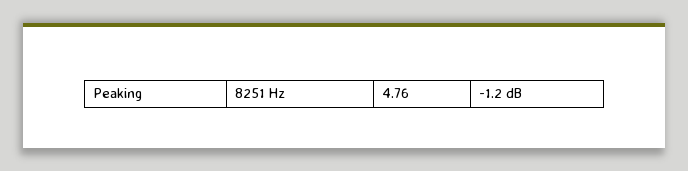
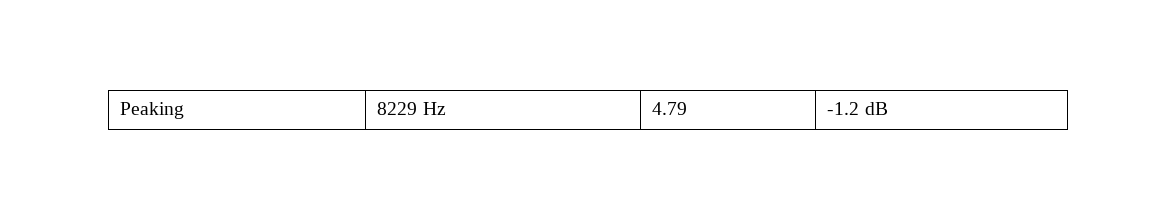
[235,88,266,98] 8251 -> [377,102,418,115] 8229
[382,88,410,98] 4.76 -> [652,102,688,115] 4.79

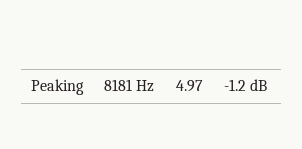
[377,102,418,115] 8229 -> [103,79,132,91] 8181
[652,102,688,115] 4.79 -> [175,80,203,92] 4.97

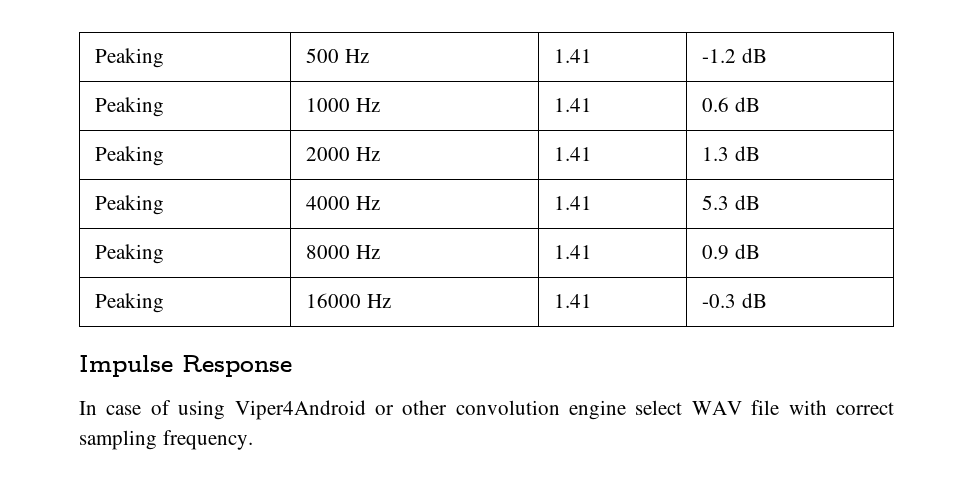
[30,79,84,95] [103,79,154,92] [175,80,203,92] Peaking | 8181 Hz | 4.97 -> [95,48,165,68] [306,48,369,63] [554,49,593,63] Peaking | 500 Hz | 1.41
(267, 85) none -> [95,97,165,117] [306,98,380,112] [554,98,593,112] [702,97,760,112] [95,146,165,166] [306,147,380,161] [554,147,593,161] [702,146,760,161] [95,195,165,215] [306,196,380,210] [554,196,593,210] [702,195,760,210] [95,244,165,264] [306,245,380,259] [554,245,593,259] [702,244,760,260] [95,293,165,313] [306,293,391,308] [554,294,593,308] [702,293,767,308] [79,355,292,377] [79,400,894,420] [79,430,253,450] // Peaking | 1000 Hz | 1.41 | 0.6 dB // Peaking | 2000 Hz | 1.41 | 1.3 dB // Peaking | 4000 Hz | 1.41 | 5.3 dB // Peaking | 8000 Hz | 1.41 | 0.9 dB // Peaking | 16000 Hz | 1.41 | -0.3 dB // Impulse Response // In case of using Viper4Android or other convolution engine select WAV file with correct sampling frequency.

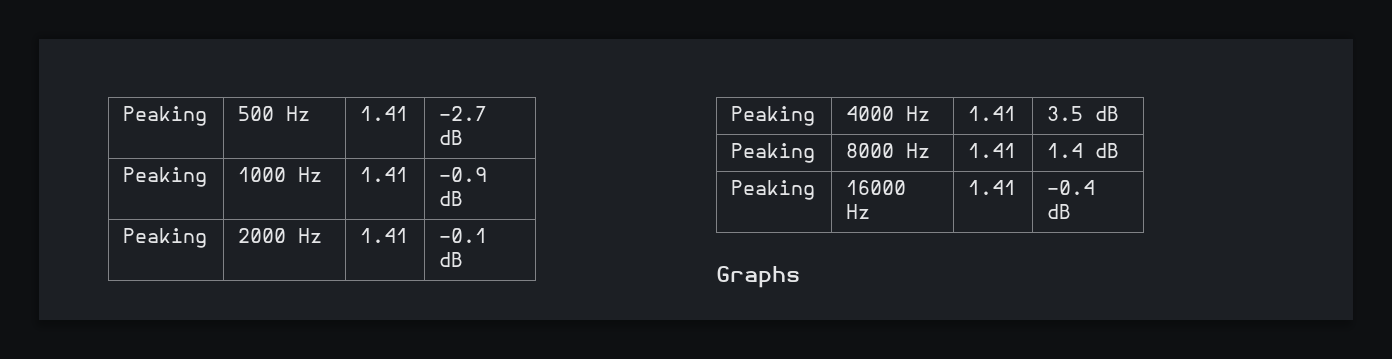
[702,49,737,63] -1.2 -> [439,106,488,121] -2.7
[702,97,730,112] 0.6 -> [439,167,488,182] -0.9
[702,147,730,161] 1.3 -> [439,228,488,243] -0.1
[702,195,730,210] 5.3 -> [1047,106,1084,121] 3.5
[702,245,730,260] 0.9 -> [1047,143,1084,158] 1.4
[702,293,767,308] [79,355,292,377] [79,400,894,420] [79,430,253,450] -0.3 dB // Impulse Response // In case of using Viper4Android or other convolution engine select WAV file with correct sampling frequency. -> [1047,180,1096,195] [1047,204,1072,219] [716,266,800,288] -0.4 dB // Graphs

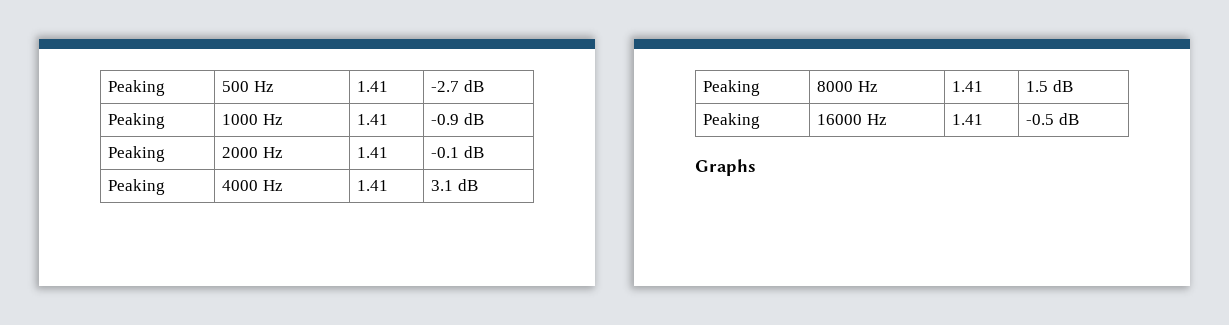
[1047,106,1084,121] 3.5 -> [430,180,453,191] 3.1
[1047,143,1084,158] 1.4 -> [1025,81,1048,92] 1.5
[1047,180,1096,195] -0.4 -> [1025,114,1054,125] -0.5

